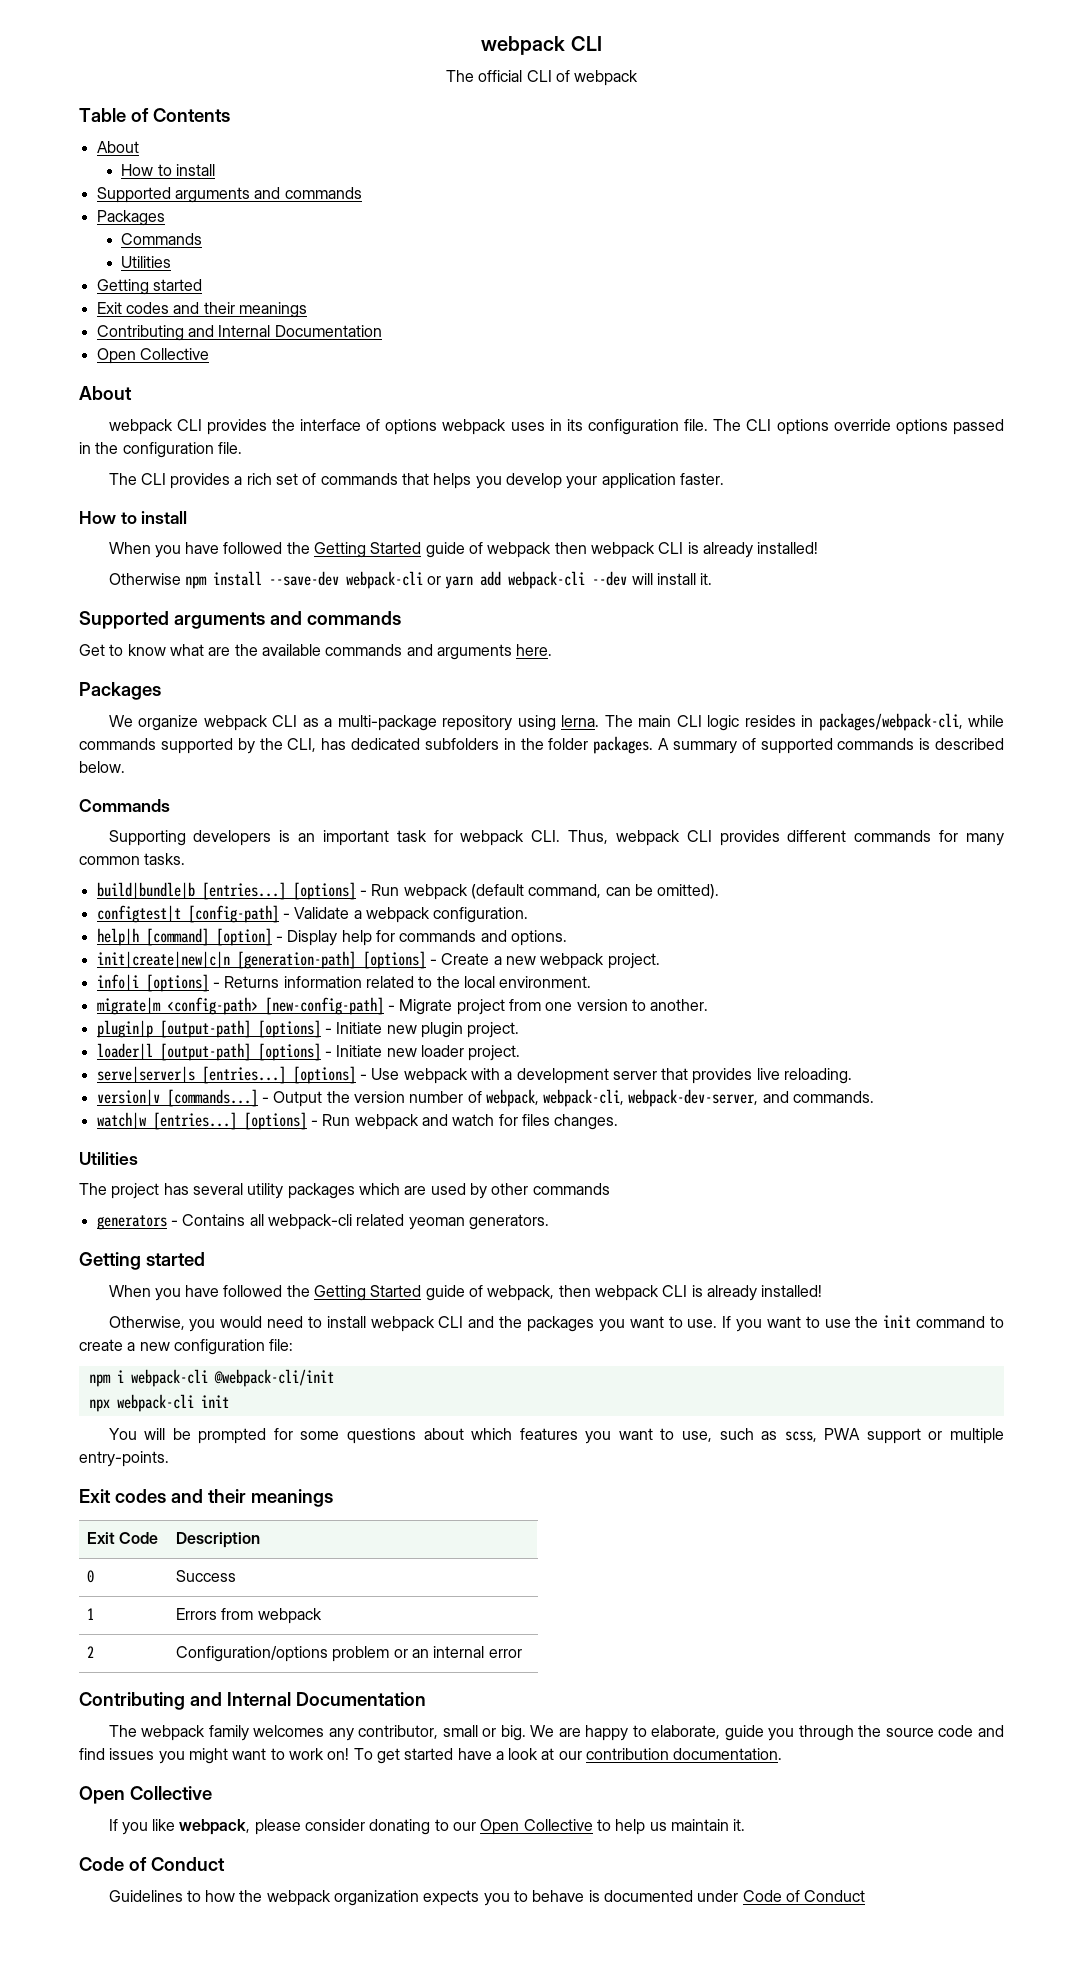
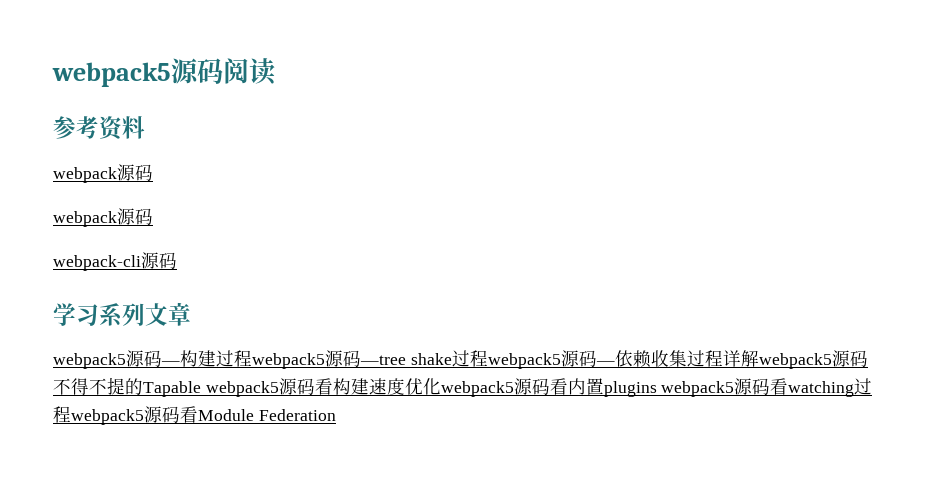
[481,36,602,55] [445,70,639,86] [79,108,230,122] [96,141,139,153] [121,164,216,176] [96,187,362,203] [96,210,165,226] [121,233,203,245] [121,256,172,268] [96,279,202,295] [96,302,307,318] [96,325,382,341] [96,348,209,364] [79,386,132,400] [108,419,1005,435] [79,442,242,458] [108,473,725,489] [79,511,188,524] [108,542,819,558] [108,571,713,589] [79,611,401,629] [79,644,553,660] [79,682,161,700] [108,713,1005,731] [79,736,1005,754] [79,761,125,773] [79,799,170,812] [108,830,1004,846] [79,853,186,865] [96,882,720,900] [96,905,529,923] [96,928,567,946] [96,951,660,969] [96,974,592,992] [96,997,709,1015] [96,1020,520,1038] [96,1043,521,1061] [96,1066,853,1084] [96,1089,875,1107] [96,1112,619,1130] [79,1152,138,1165] [79,1183,610,1199] [96,1214,549,1230] [79,1252,205,1270] [108,1285,823,1301] [108,1315,1005,1332] [79,1339,294,1355] [88,1369,334,1387] [88,1394,229,1412] [108,1428,1005,1444] [79,1451,169,1467] [79,1489,333,1507] [87,1532,159,1544] [176,1532,261,1548] [87,1570,95,1583] [176,1570,237,1582] [87,1608,95,1620] [176,1608,322,1624] [87,1646,95,1658] [176,1646,522,1662] [79,1692,426,1710] [108,1725,1004,1741] [79,1748,783,1764] [79,1786,212,1804] [108,1819,746,1835] [79,1857,225,1871] [108,1890,866,1906] webpack CLI // The official CLI of webpack // Table of Contents // About // How to install // Supported arguments and commands // Packages // Commands // Utilities // Getting started // Exit codes and their meanings // Contributing and Internal Documentation // Open Collective // About // webpack CLI provides the interface of options webpack uses in its configuration file. The CLI options override options passed in the configuration file. // The CLI provides a rich set of commands that helps you develop your application faster. // How to install // When you have followed the Getting Started guide of webpack then webpack CLI is already installed! // Otherwise npm install --save-dev webpack-cli or yarn add webpack-cli --dev will install it. // Supported arguments and commands // Get to know what are the available commands and arguments here. // Packages // We organize webpack CLI as a multi-package repository using lerna. The main CLI logic resides in packages/webpack-cli, while commands supported by the CLI, has dedicated subfolders in the folder packages. A summary of supported commands is described below. // Commands // Supporting developers is an important task for webpack CLI. Thus, webpack CLI provides different commands for many common tasks. // build|bundle|b [entries...] [options] - Run webpack (default command, can be omitted). // configtest|t [config-path] - Validate a webpack configuration. // help|h [command] [option] - Display help for commands and options. // init|create|new|c|n [generation-path] [options] - Create a new webpack project. // info|i [options] - Returns information related to the local environment. // migrate|m <config-path> [new-config-path] - Migrate project from one version to another. // plugin|p [output-path] [options] - Initiate new plugin project. // loader|l [output-path] [options] - Initiate new loader project. // serve|server|s [entries...] [options] - Use webpack with a development server that provides live reloading. // version|v [commands...] - Output the version number of webpack, webpack-cli, webpack-dev-server, and commands. // watch|w [entries...] [options] - Run webpack and watch for files changes. // Utilities // The project has several utility packages which are used by other commands // generators - Contains all webpack-cli related yeoman generators. // Getting started // When you have followed the Getting Started guide of webpack, then webpack CLI is already installed! // Otherwise, you would need to install webpack CLI and the packages you want to use. If you want to use the init command to create a new configuration file: // npm i webpack-cli @webpack-cli/init // npx webpack-cli init // You will be prompted for some questions about which features you want to use, such as scss, PWA support or multiple entry-points. // Exit codes and their meanings // Exit Code | Description // 0 | Success // 1 | Errors from webpack // 2 | Configuration/options problem or an internal error // Contributing and Internal Documentation // The webpack family welcomes any contributor, small or big. We are happy to elaborate, guide you through the source code and find issues you might want to work on! To get started have a look at our contribution documentation. // Open Collective // If you like webpack, please consider donating to our Open Collective to help us maintain it. // Code of Conduct // Guidelines to how the webpack organization expects you to behave is documented under Code of Conduct -> [52,58,276,87] [53,116,145,141] [53,164,153,183] [53,208,153,227] [53,252,177,271] [53,302,191,327] [53,350,868,369] [53,377,873,397] [53,406,336,425] webpack5源码阅读 // 参考资料 // webpack源码 // webpack源码 // webpack-cli源码 // 学习系列文章 // webpack5源码—构建过程webpack5源码—tree shake过程webpack5源码—依赖收集过程详解webpack5源码不得不提的Tapable webpack5源码看构建速度优化webpack5源码看内置plugins webpack5源码看watching过程webpack5源码看Module Federation

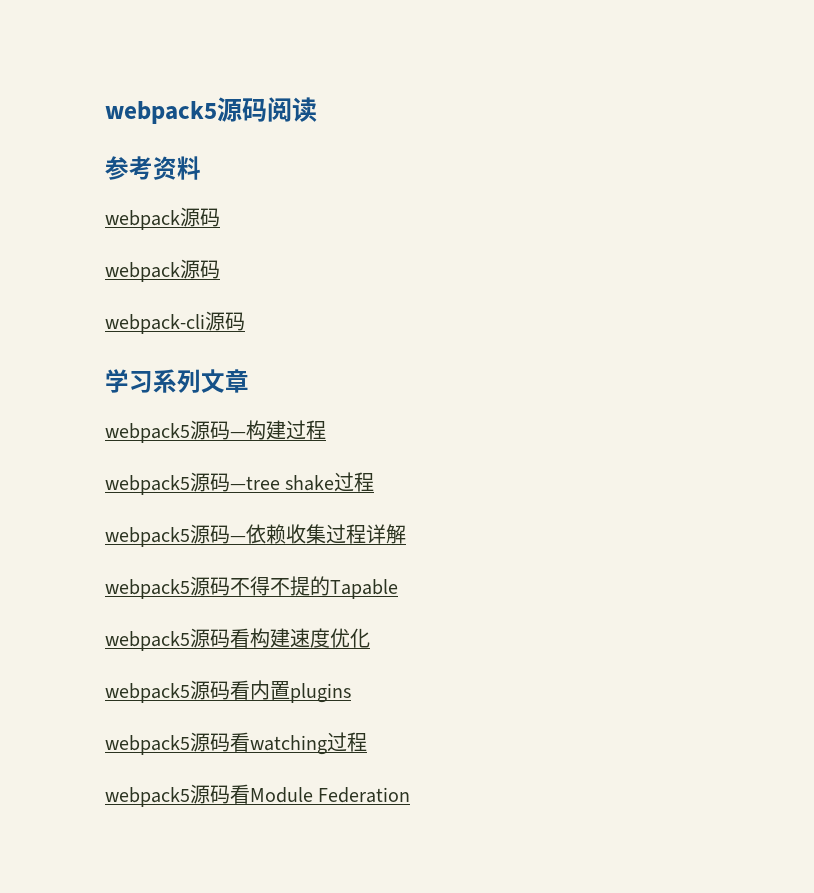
(252, 358) none -> (326, 430) //
(488, 358) none -> (375, 482) //
(759, 358) none -> (406, 534) //
(201, 389) none -> (398, 589) //
(441, 386) none -> (370, 638) //
(657, 389) none -> (351, 693) //
(71, 414) none -> (367, 742) //

